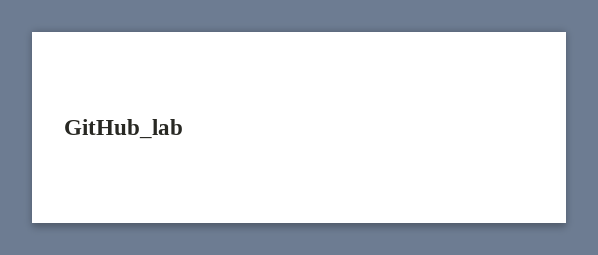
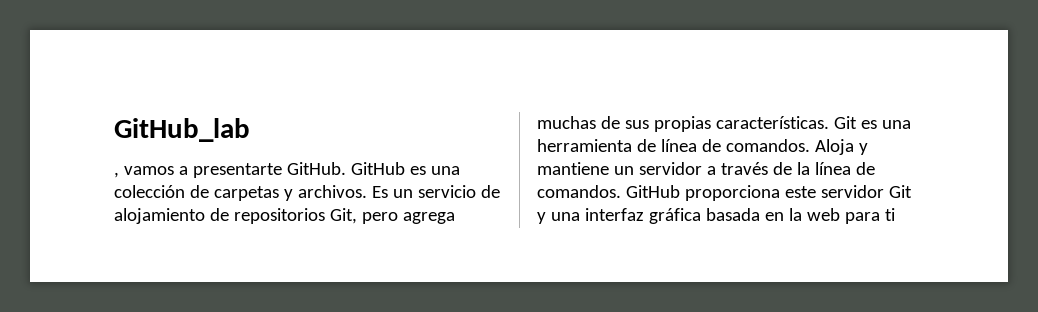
(183, 129) none -> [114,162,460,178] [114,185,500,201] [114,208,455,224] [537,116,911,132] [537,139,868,155] [537,162,875,175] [537,185,912,201] [537,208,895,224] // , vamos a presentarte GitHub. GitHub es una colección de carpetas y archivos. Es un servicio de alojamiento de repositorios Git, pero agrega muchas de sus propias características. Git es una herramienta de línea de comandos. Aloja y mantiene un servidor a través de la línea de comandos. GitHub proporciona este servidor Git y una interfaz gráfica basada en la web para ti

